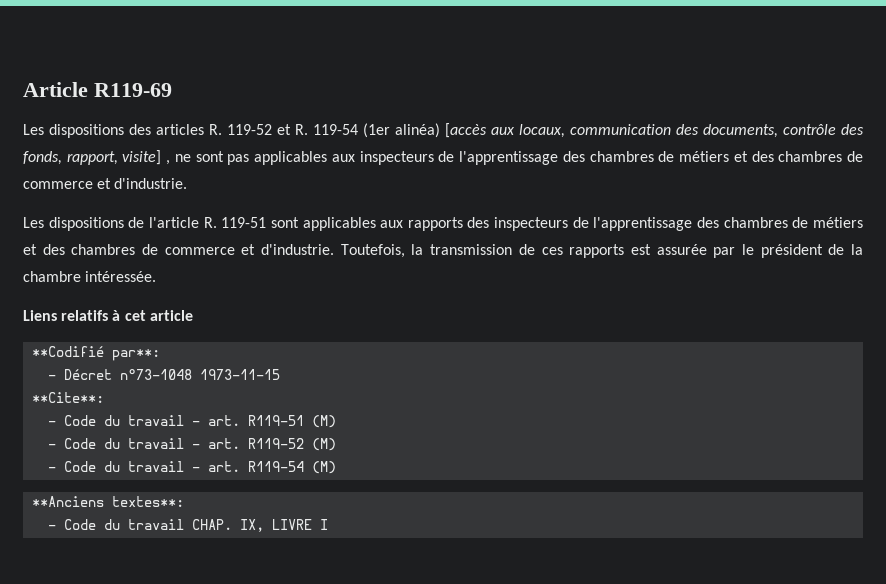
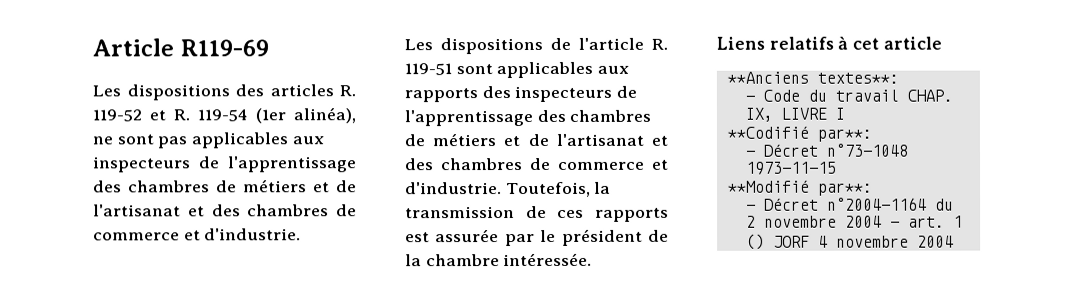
[395,123,864,138] [23,150,171,165] alinéa) [accès aux locaux, communication des documents, contrôle des fonds, rapport, visite] , -> [293,107,356,124] alinéa),
(748, 156) none -> [336,180,357,193] [93,204,205,217] de l'artisanat et
(37, 249) none -> [527,133,668,147] de l'artisanat et
[32,346,161,361] [48,369,281,380] [32,392,105,403] [48,415,337,428] [48,438,337,451] [48,461,337,474] // **Codifié par**: // - Décret n°73-1048 1973-11-15 // **Cite**: // - Code du travail - art. R119-51 (M) // - Code du travail - art. R119-52 (M) // - Code du travail - art. R119-54 (M) -> (942, 43) none
(329, 524) none -> [726,125,872,142] [744,143,909,157] [745,161,837,175] [727,179,873,196] [745,197,954,211] [745,215,963,228] [745,233,954,250] // **Codifié par**: // - Décret n°73-1048 1973-11-15 // **Modifié par**: // - Décret n°2004-1164 du 2 novembre 2004 - art. 1 () JORF 4 novembre 2004

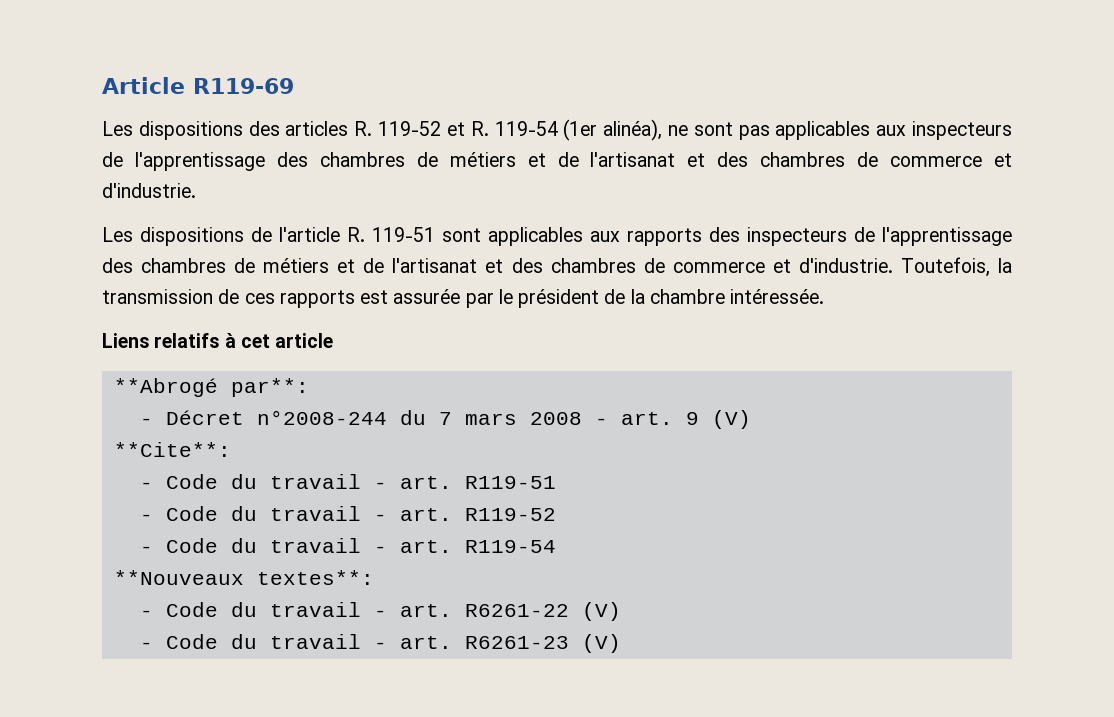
[726,71,809,84] **Anciens -> [113,378,309,397] [139,410,751,429] [113,442,231,457] [139,474,556,489] [139,506,556,521] [139,538,556,553] [113,570,244,585] **Abrogé par**: // - Décret n°2008-244 du 7 mars 2008 - art. 9 (V) // **Cite**: // - Code du travail - art. R119-51 // - Code du travail - art. R119-52 // - Code du travail - art. R119-54 // **Nouveaux
[906,89,953,102] [744,107,845,122] [726,125,872,142] [744,143,909,157] [745,161,837,175] [727,179,873,196] [745,197,954,211] [745,215,963,228] [745,233,954,250] CHAP. IX, LIVRE I // **Codifié par**: // - Décret n°73-1048 1973-11-15 // **Modifié par**: // - Décret n°2004-1164 du 2 novembre 2004 - art. 1 () JORF 4 novembre 2004 -> [373,602,621,621] [139,634,621,653] - art. R6261-22 (V) // - Code du travail - art. R6261-23 (V)

